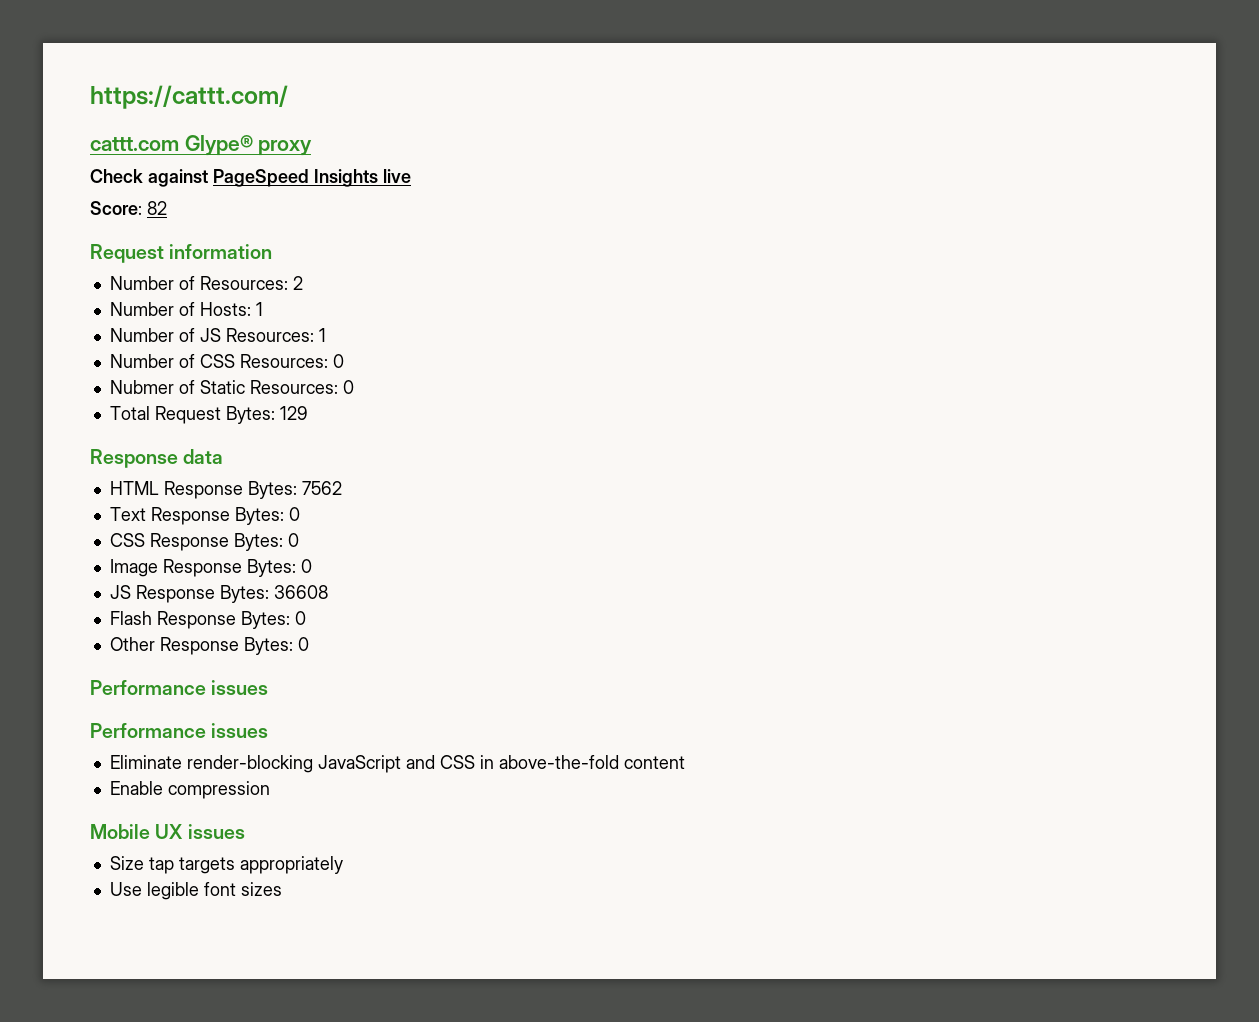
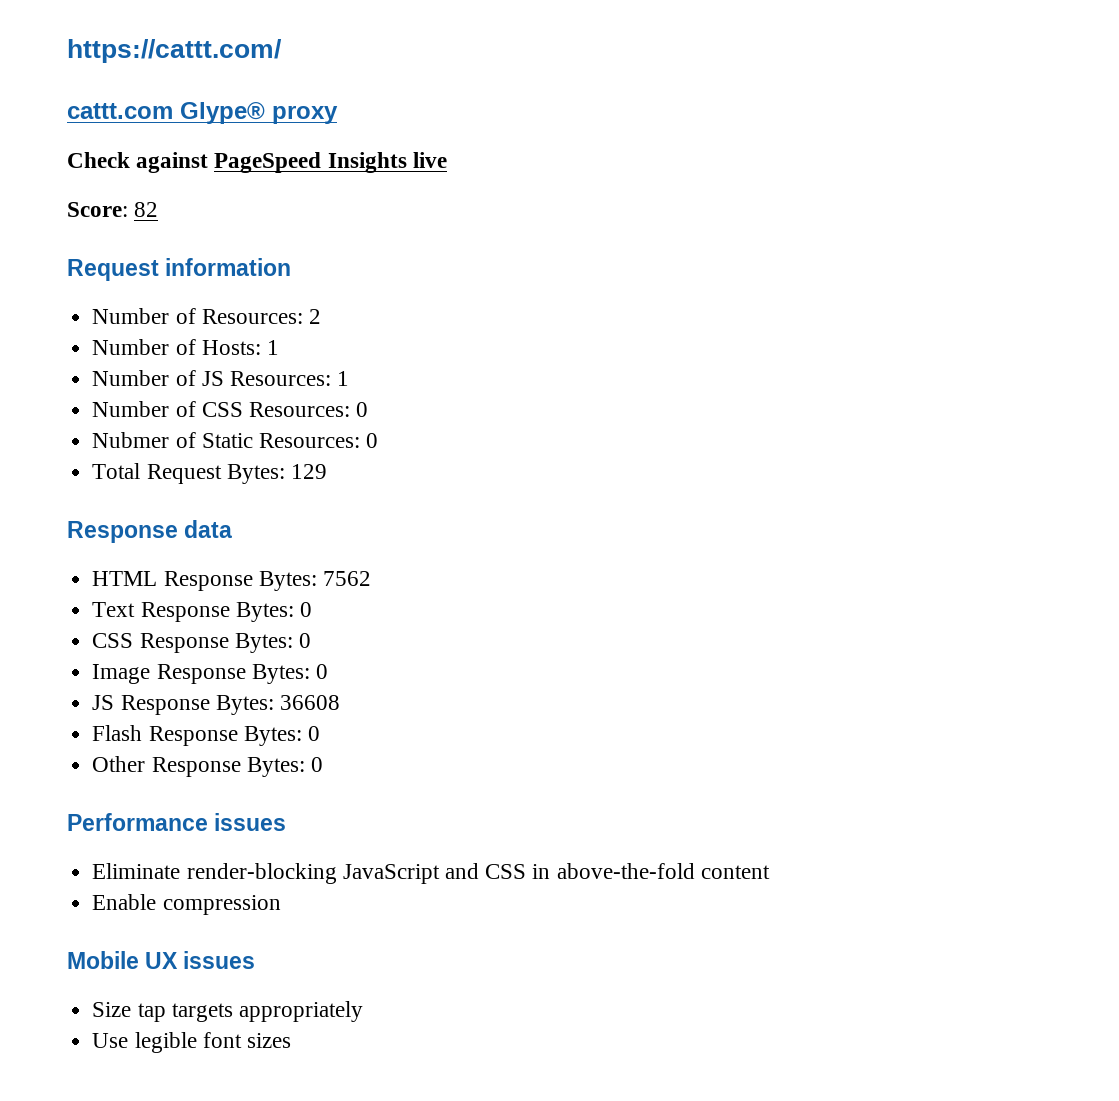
[90,723,269,738] // Performance issues -> (287, 822) none

